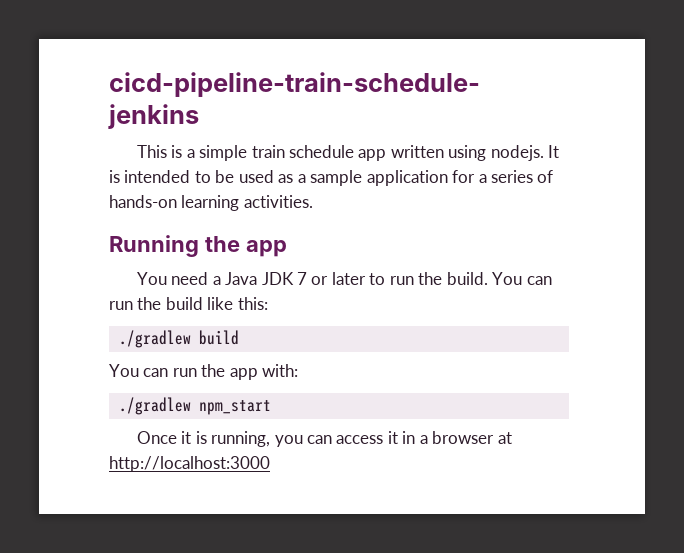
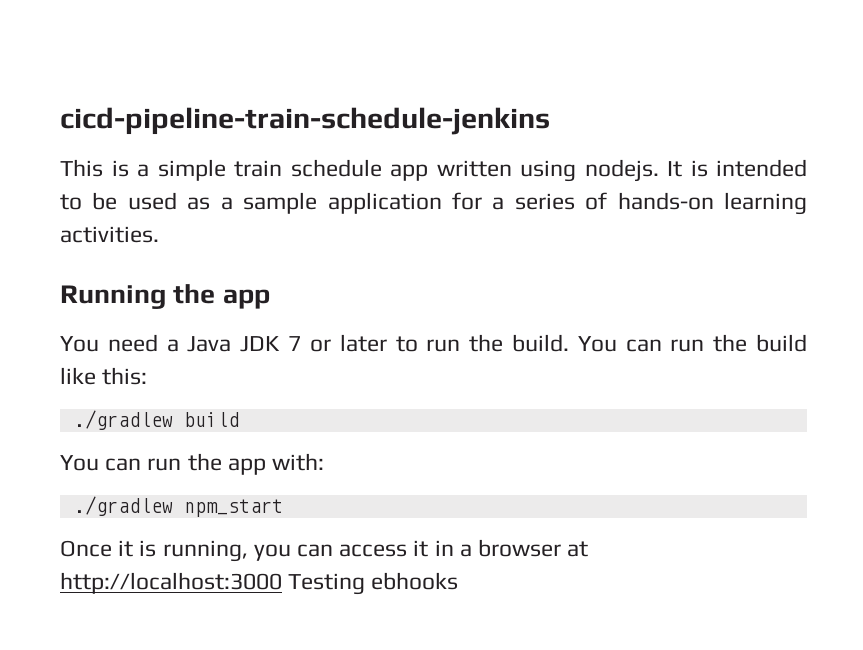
(270, 464) none -> [288,572,459,595] Testing ebhooks

